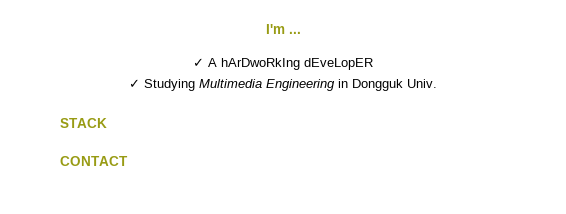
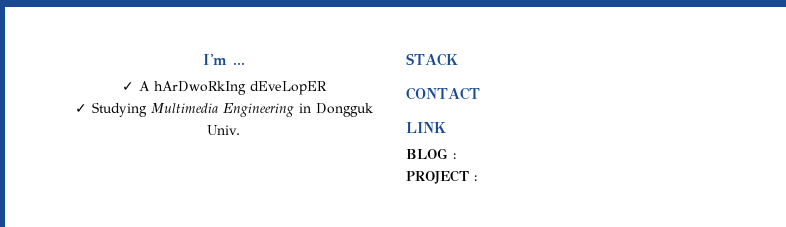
(128, 161) none -> [406,122,446,133] [406,148,456,159] [406,170,477,184] // LINK // BLOG : // PROJECT :

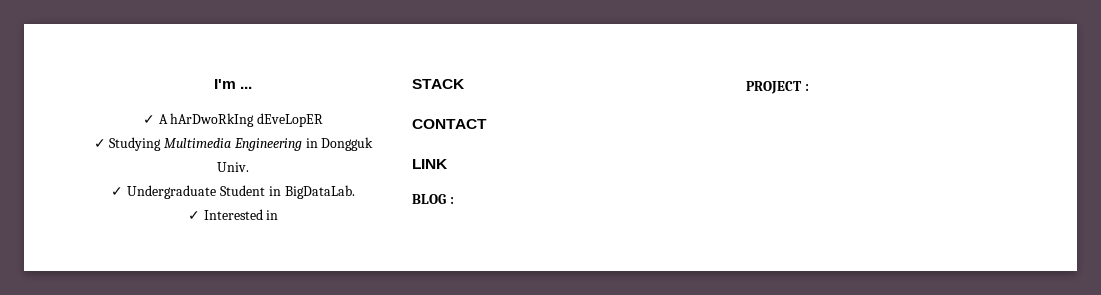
(241, 130) none -> [111,185,355,199] [187,209,279,220] // ✓ Undergraduate Student in BigDataLab. // ✓ Interested in

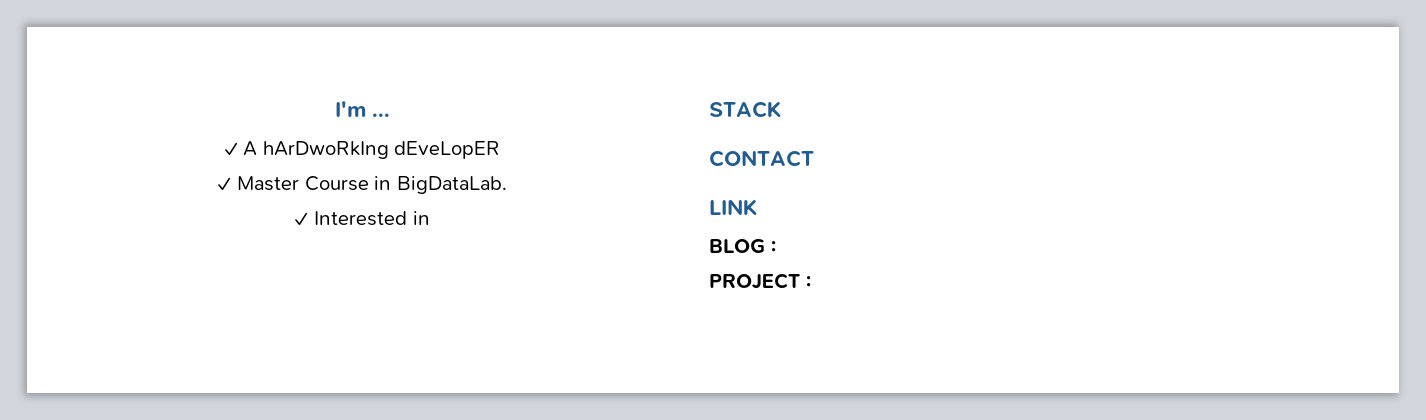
[109,137,374,151] [217,162,249,172] [111,185,265,199] Studying Multimedia Engineering in Dongguk Univ. // ✓ Undergraduate Student -> [236,176,369,191] Master Course

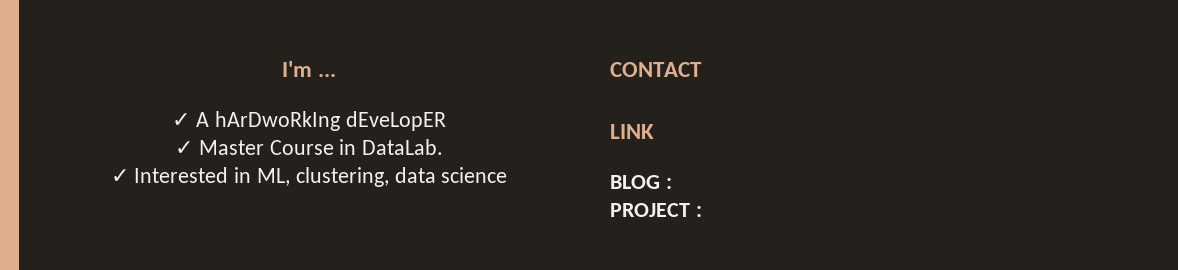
[396,176,507,194] BigDataLab. -> [362,139,444,155] DataLab.
[709,101,781,118] // STACK -> [257,167,508,187] ML, clustering, data science

